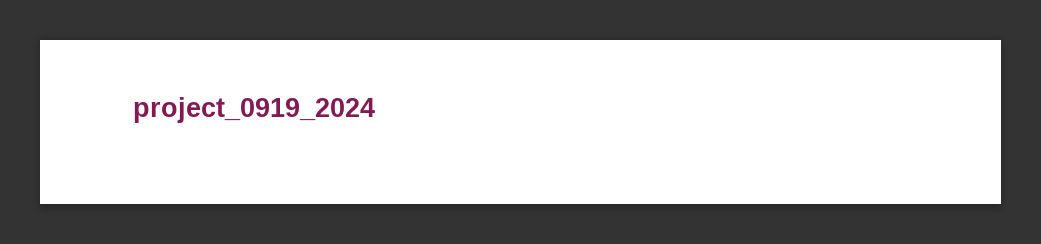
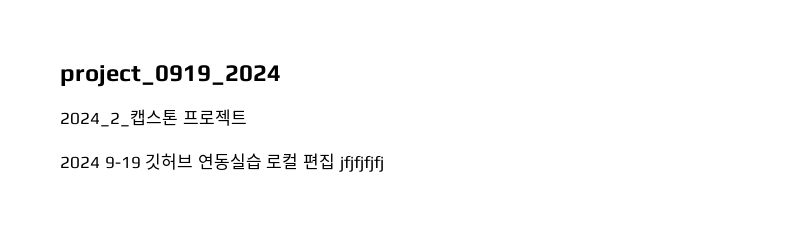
(375, 110) none -> [60,109,247,127] [60,153,384,172] // 2024_2_캡스톤 프로젝트 // 2024 9-19 깃허브 연동실습 로컬 편집 jfjfjfjfj

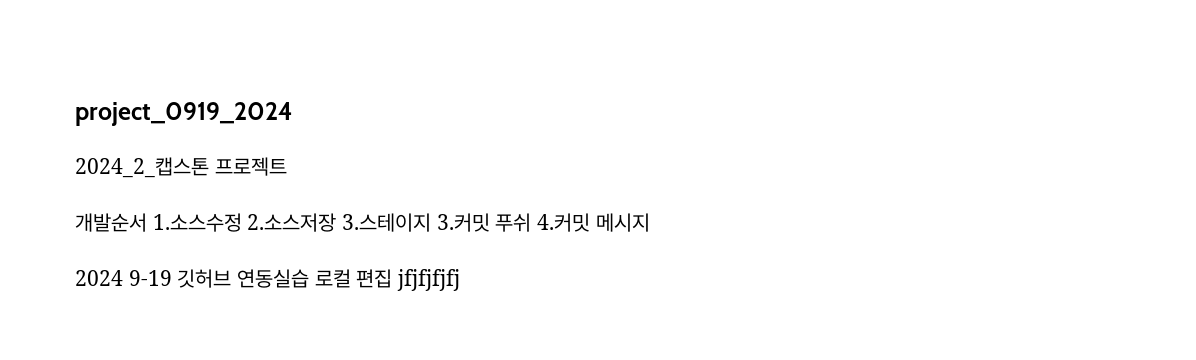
(247, 117) none -> [75,213,650,232] // 개발순서 1.소스수정 2.소스저장 3.스테이지 3.커밋 푸쉬 4.커밋 메시지

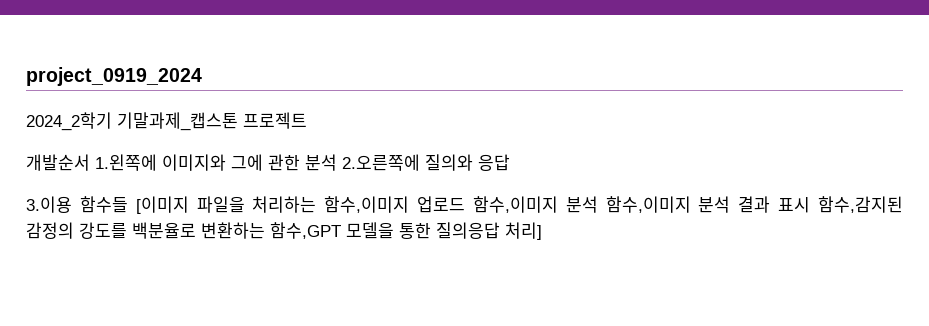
[75,157,209,178] 2024_2_캡스톤 -> [26,112,238,131] 2024_2학기 기말과제_캡스톤
[152,213,650,232] [75,269,461,291] 1.소스수정 2.소스저장 3.스테이지 3.커밋 푸쉬 4.커밋 메시지 // 2024 9-19 깃허브 연동실습 로컬 편집 jfjfjfjfj -> [95,154,510,171] [26,196,903,214] [26,222,542,240] 1.왼쪽에 이미지와 그에 관한 분석 2.오른쪽에 질의와 응답 // 3.이용 함수들 [이미지 파일을 처리하는 함수,이미지 업로드 함수,이미지 분석 함수,이미지 분석 결과 표시 함수,감지된 감정의 강도를 백분율로 변환하는 함수,GPT 모델을 통한 질의응답 처리]

